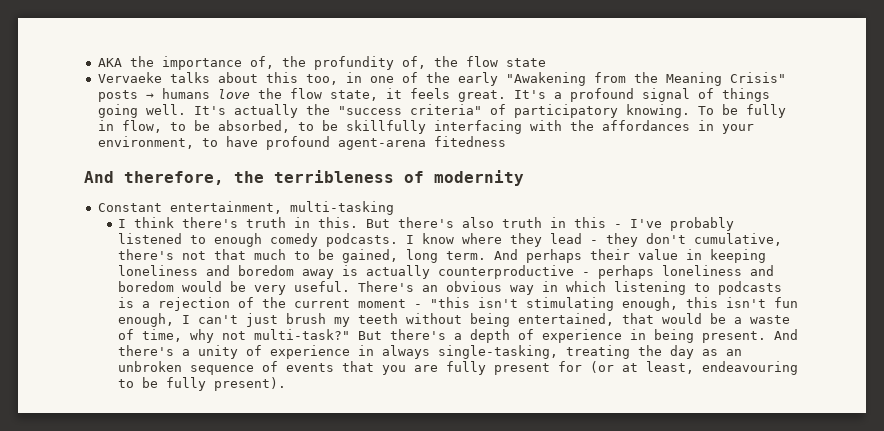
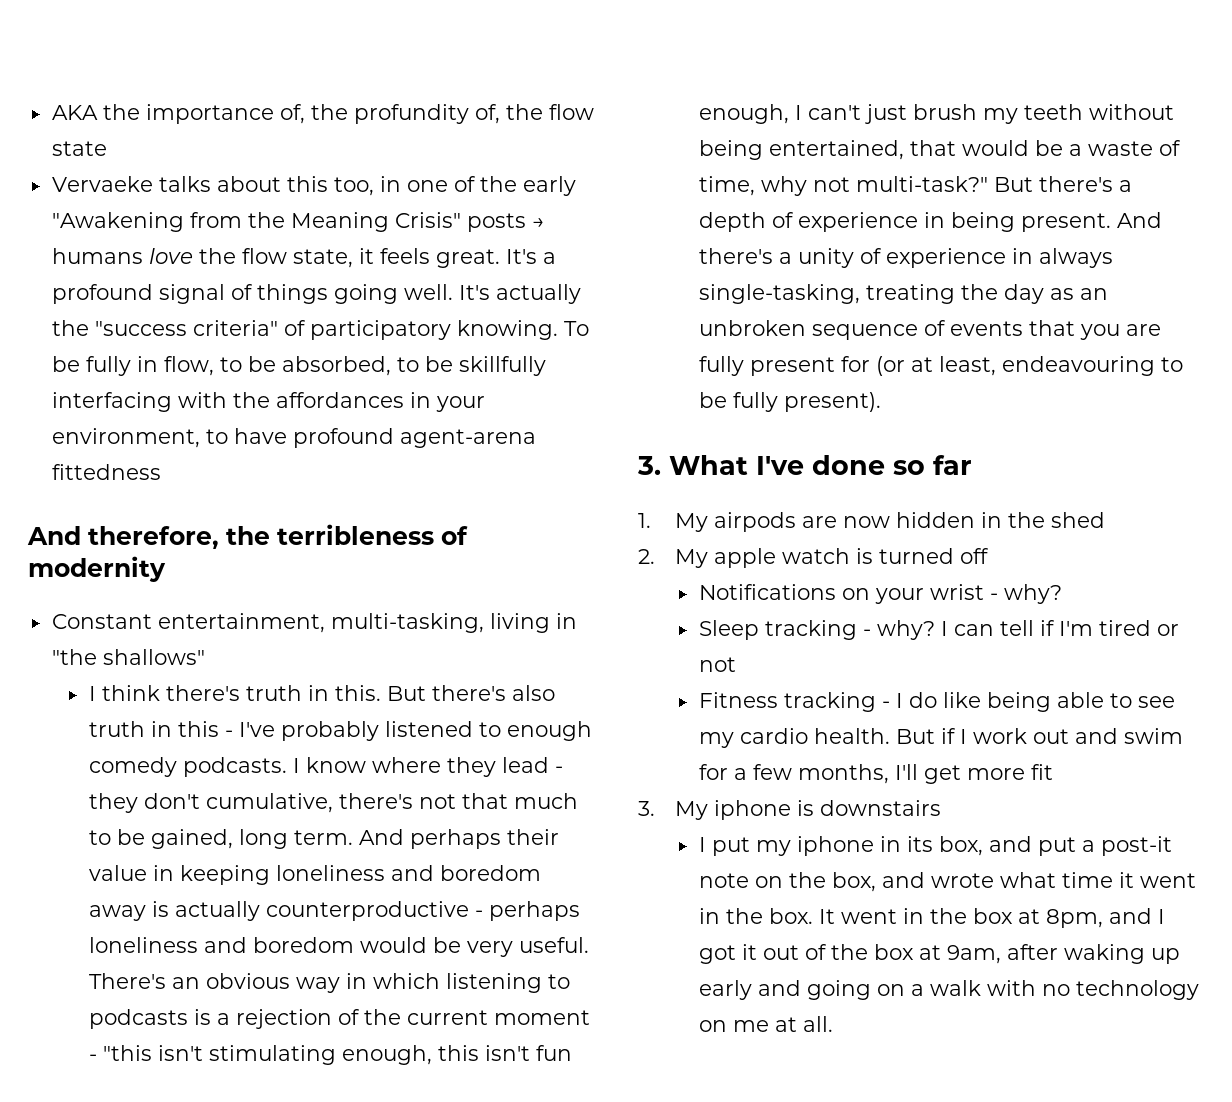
[433,136,506,147] fitedness -> [51,464,161,480] fittedness
[289,201,394,215] multi-tasking -> [330,613,577,633] [51,649,205,665] multi-tasking, living in "the shallows"
(287, 384) none -> [637,455,972,475] [638,512,1106,532] [638,548,990,568] [698,584,1062,604] [698,620,1179,640] [698,657,736,672] [698,692,1175,712] [698,728,1183,748] [698,764,1053,784] [638,800,942,820] [698,836,1172,856] [698,872,1196,892] [698,908,1165,928] [698,944,1180,964] [698,980,1199,1000] [698,1016,833,1032] // 3. What I've done so far // 1. My airpods are now hidden in the shed // 2. My apple watch is turned off // Notifications on your wrist - why? // Sleep tracking - why? I can tell if I'm tired or not // Fitness tracking - I do like being able to see my cardio health. But if I work out and swim for a few months, I'll get more fit // 3. My iphone is downstairs // I put my iphone in its box, and put a post-it note on the box, and wrote what time it went in the box. It went in the box at 8pm, and I got it out of the box at 9am, after waking up early and going on a walk with no technology on me at all.

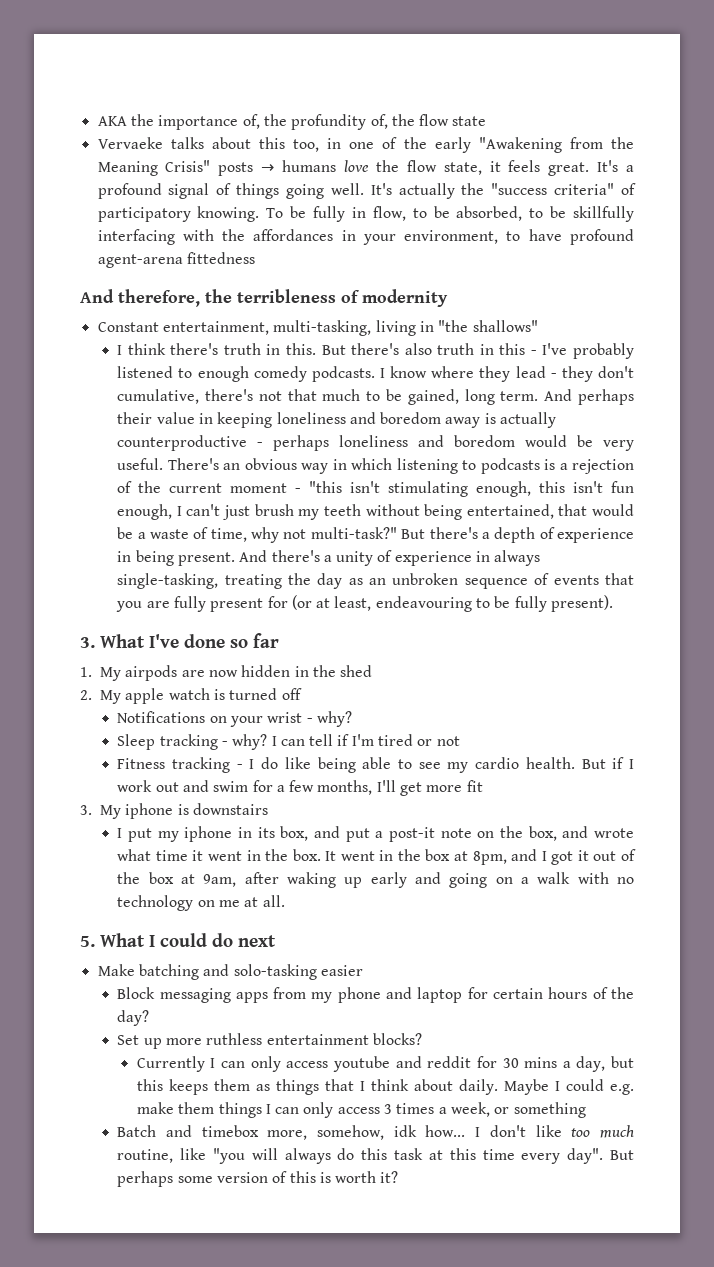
(833, 1024) none -> [80,933,276,947] [97,964,363,980] [117,987,634,1003] [117,1010,150,1026] [117,1033,422,1049] [136,1056,634,1072] [136,1079,634,1095] [136,1102,586,1118] [117,1125,634,1140] [117,1148,634,1164] [117,1171,399,1187] // 5. What I could do next // Make batching and solo-tasking easier // Block messaging apps from my phone and laptop for certain hours of the day? // Set up more ruthless entertainment blocks? // Currently I can only access youtube and reddit for 30 mins a day, but this keeps them as things that I think about daily. Maybe I could e.g. make them things I can only access 3 times a week, or something // Batch and timebox more, somehow, idk how... I don't like too much routine, like "you will always do this task at this time every day". But perhaps some version of this is worth it?

